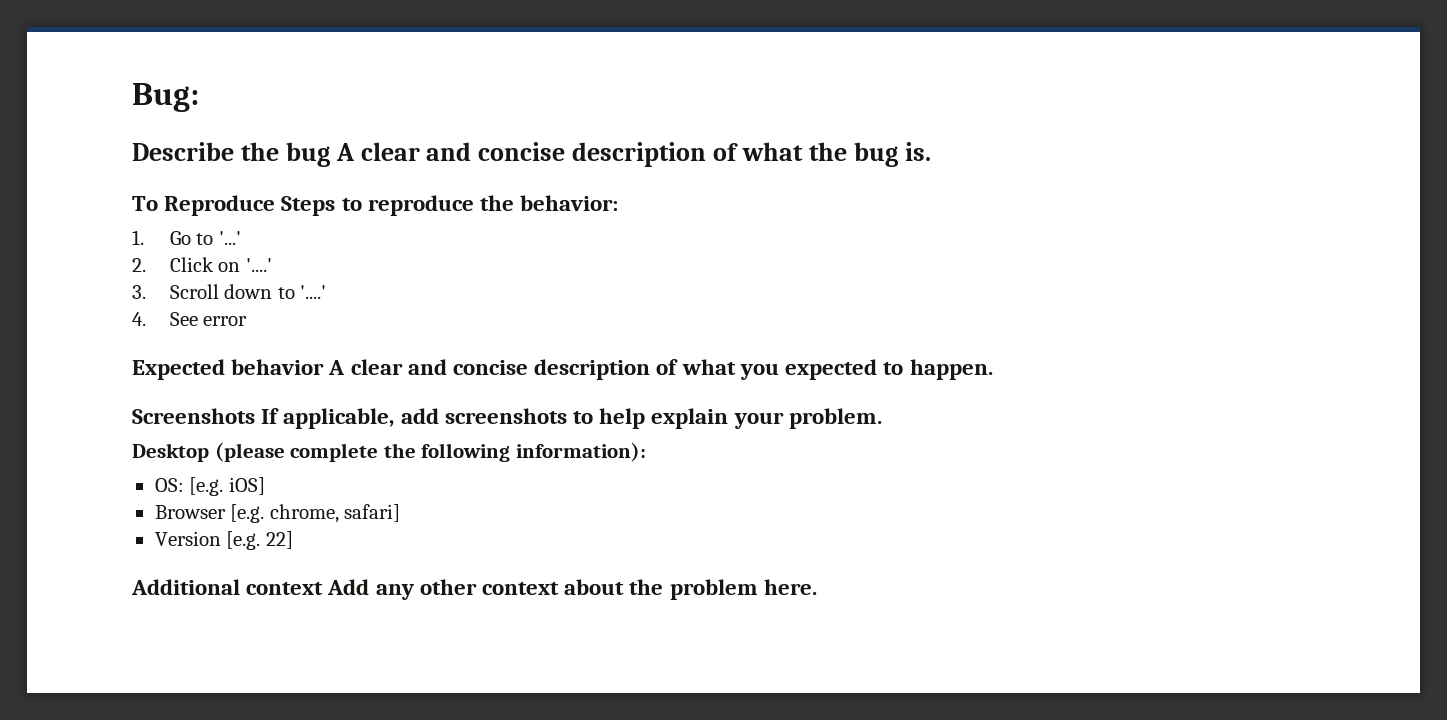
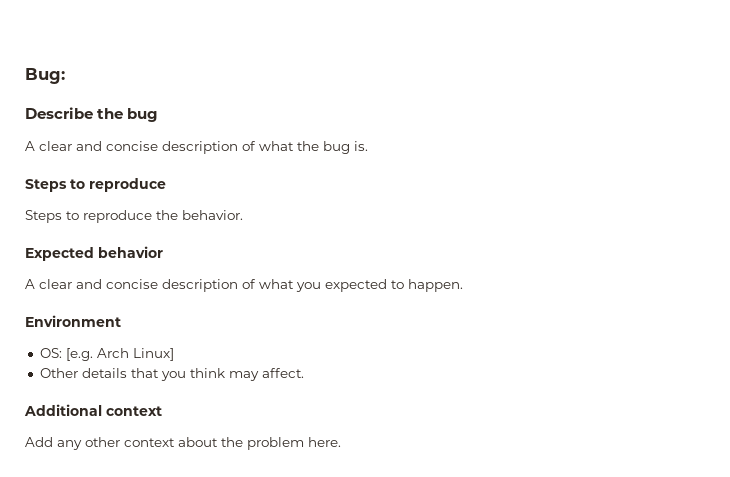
(330, 154) none -> (159, 115) //
[132,195,276,216] To Reproduce -> [25,178,166,192] Steps to reproduce //
[520,195,619,211] [132,230,241,245] [132,257,272,272] [132,284,327,299] [132,312,248,326] behavior: // 1. Go to '...' // 2. Click on '....' // 3. Scroll down to '....' // 4. See error -> [182,210,243,220] behavior.
(325, 367) none -> (163, 252) //
[132,408,882,429] [132,442,646,462] [154,477,265,496] [154,504,401,523] [154,531,293,550] Screenshots If applicable, add screenshots to help explain your problem. // Desktop (please complete the following information): // OS: [e.g. iOS] // Browser [e.g. chrome, safari] // Version [e.g. 22] -> [25,315,121,327] [39,348,174,361] [39,368,304,381] Environment // OS: [e.g. Arch Linux] // Other details that you think may affect.
(324, 588) none -> (162, 411) //

